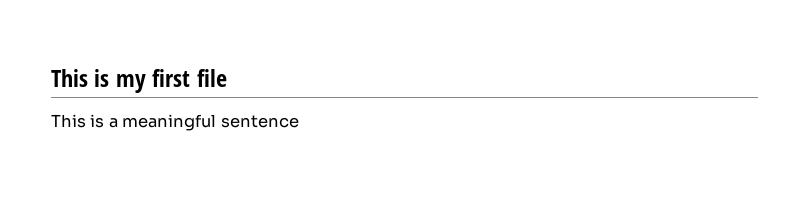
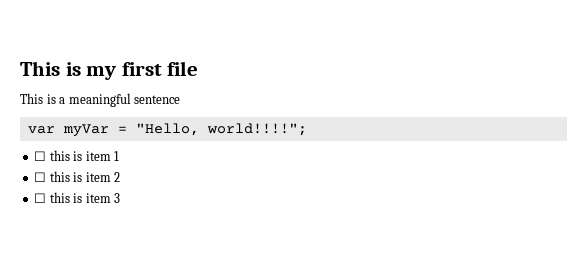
(299, 121) none -> [27,123,307,137] [34,150,120,161] [34,171,121,182] [34,192,121,203] // var myVar = "Hello, world!!!!"; // ☐ this is item 1 // ☐ this is item 2 // ☐ this is item 3

